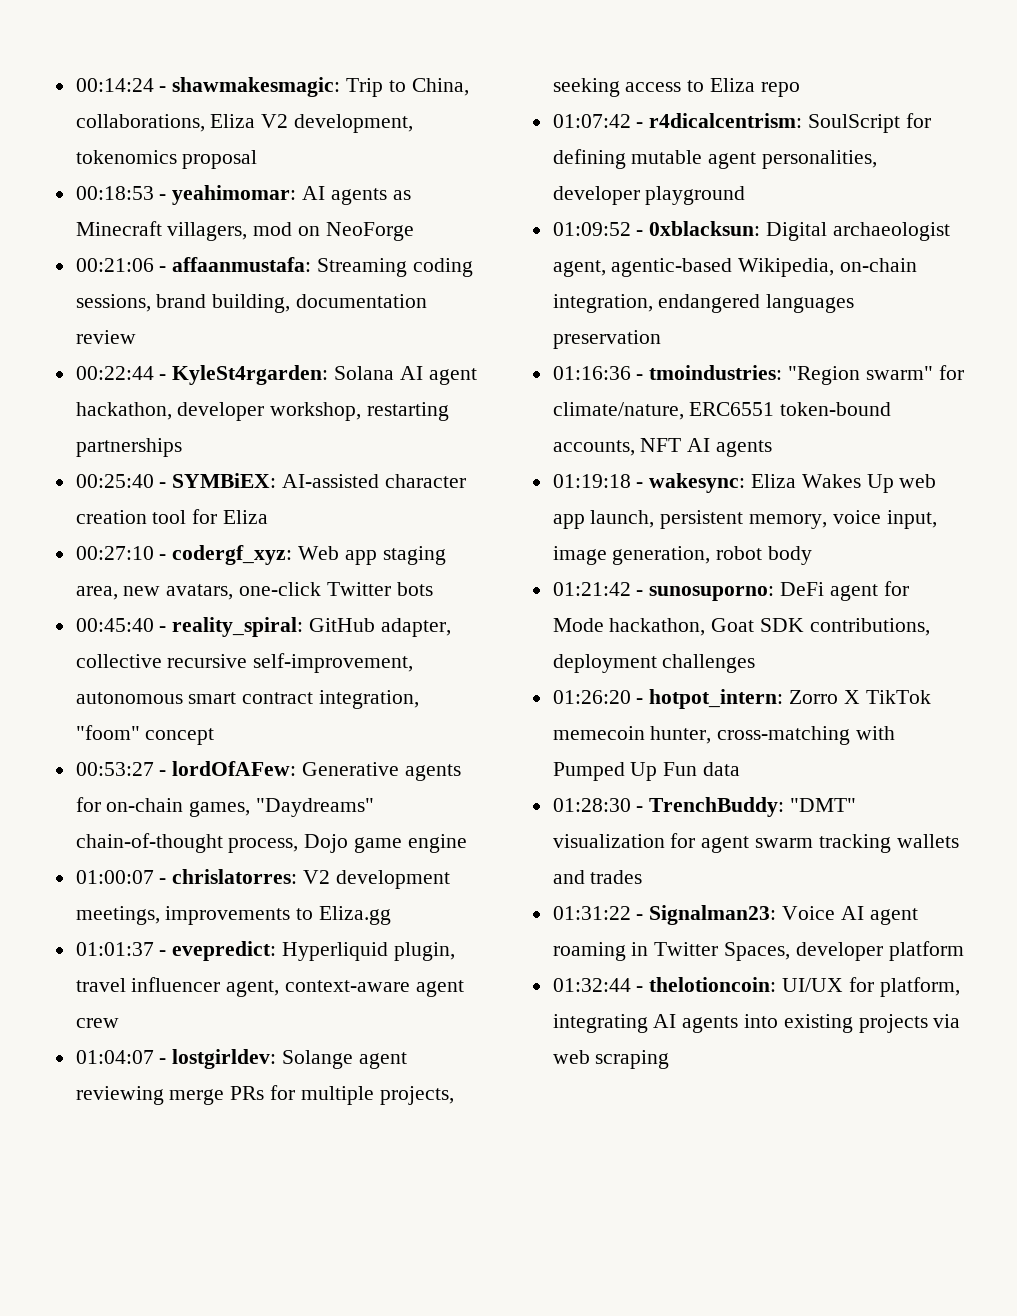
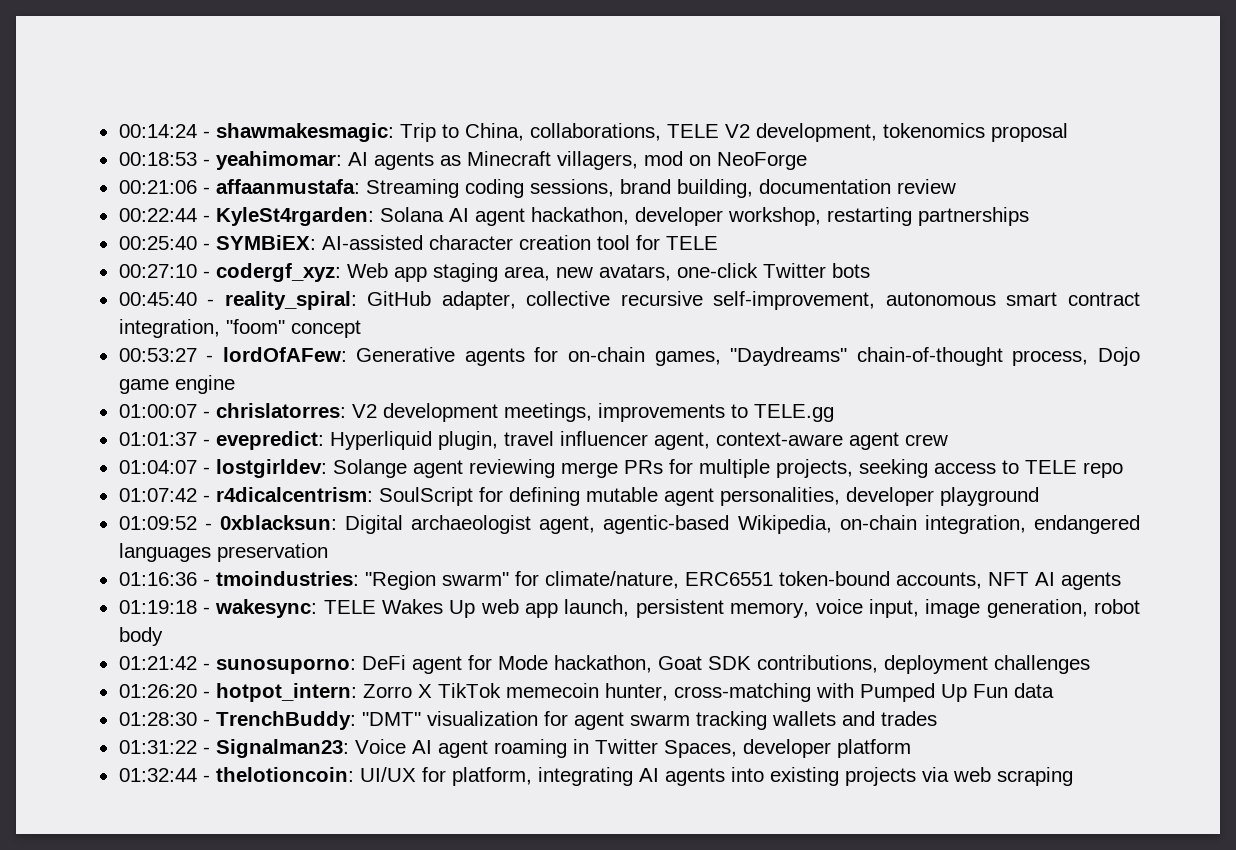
[210,114,256,128] Eliza -> [666,124,719,138] TELE
[223,510,269,524] Eliza -> [665,236,718,250] TELE
[319,906,392,925] Eliza.gg -> [753,404,834,422] TELE.gg
[710,78,756,92] Eliza -> [1024,460,1077,474] TELE
[751,474,797,488] Eliza -> [323,600,376,614] TELE

